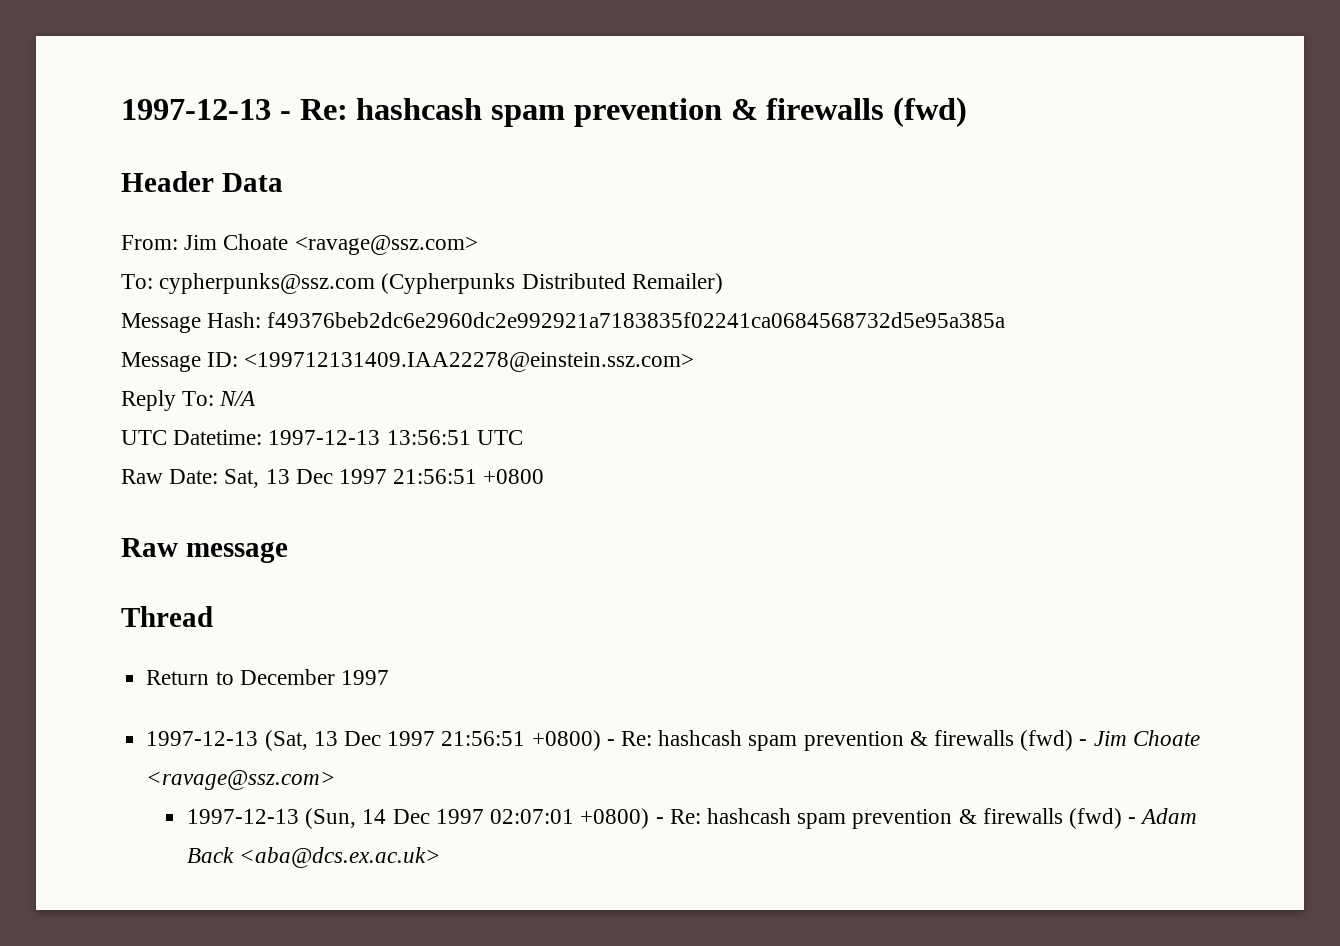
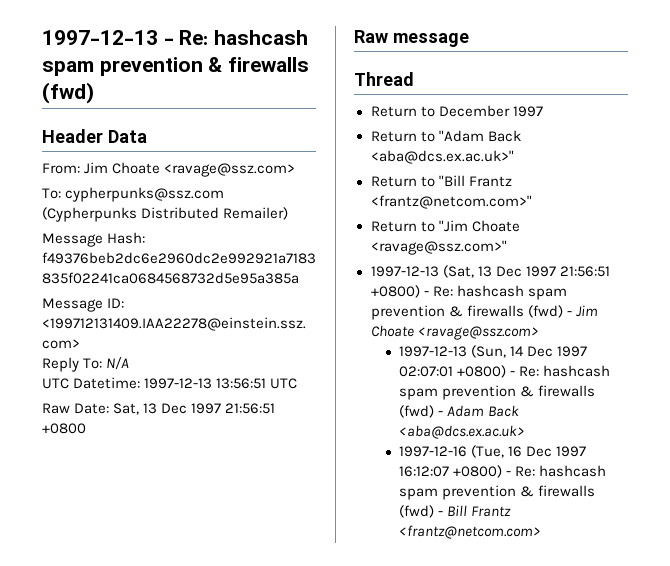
(389, 677) none -> [370,130,521,142] [370,150,514,164] [370,175,512,187] [370,195,532,209] [370,220,520,232] [370,240,507,255] // Return to "Adam Back <aba@dcs.ex.ac.uk>" // Return to "Bill Frantz <frantz@netcom.com>" // Return to "Jim Choate <ravage@ssz.com>"
(442, 857) none -> [399,445,587,458] [399,465,607,478] [399,485,596,500] [399,505,512,518] [399,525,542,539] // 1997-12-16 (Tue, 16 Dec 1997 16:12:07 +0800) - Re: hashcash spam prevention & firewalls (fwd) - Bill Frantz <frantz@netcom.com>

